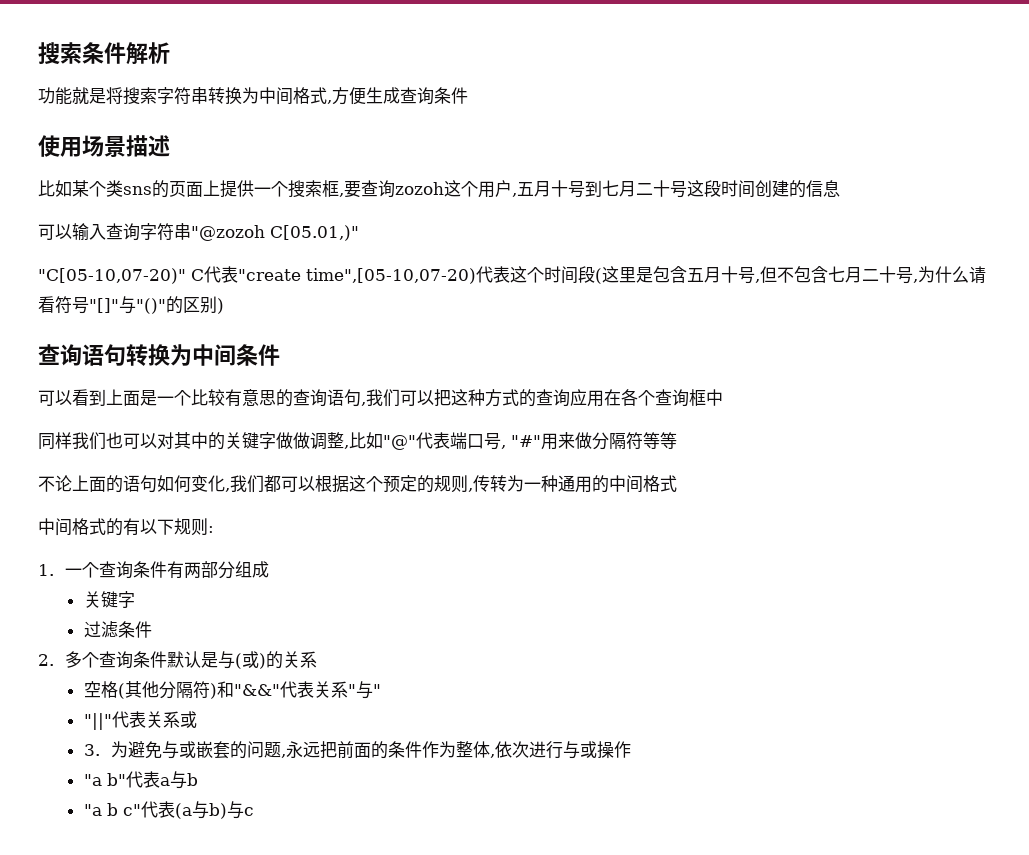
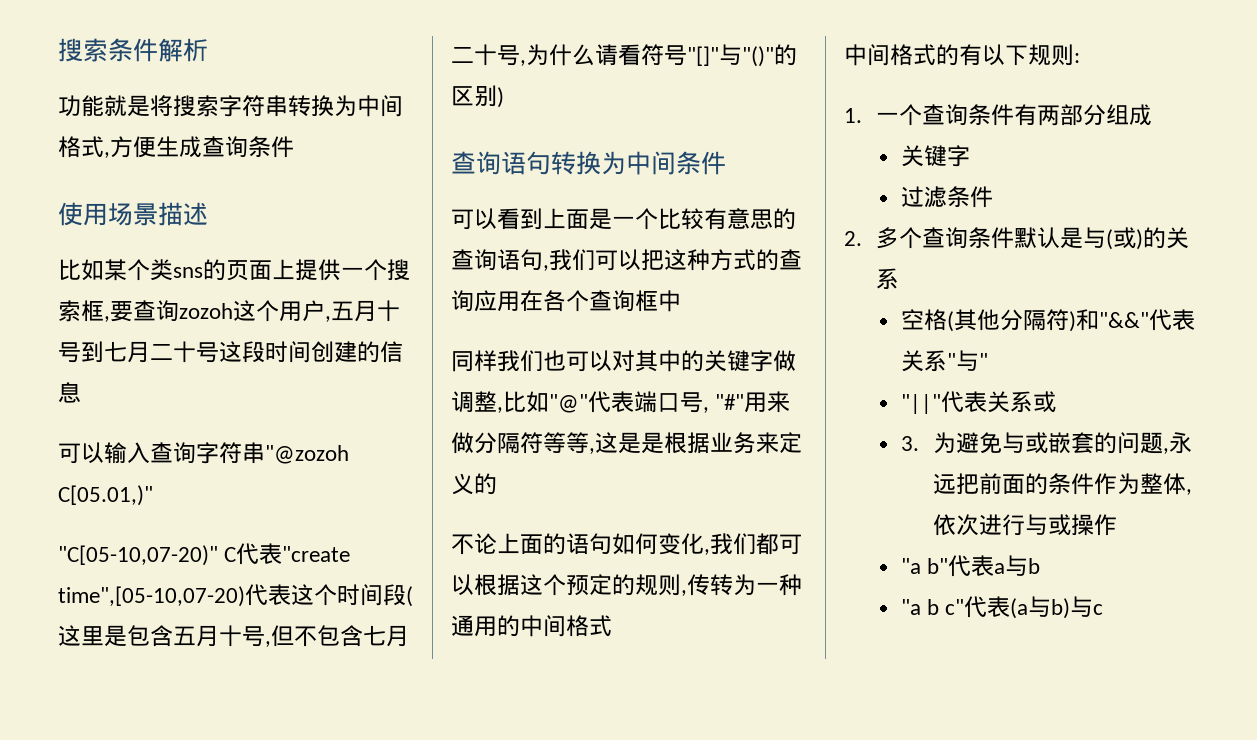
[293,432,310,449] 做 -> (796, 361) none
(677, 440) none -> [589,432,802,454] [451,473,497,495] ,这是是根据业务来定义的

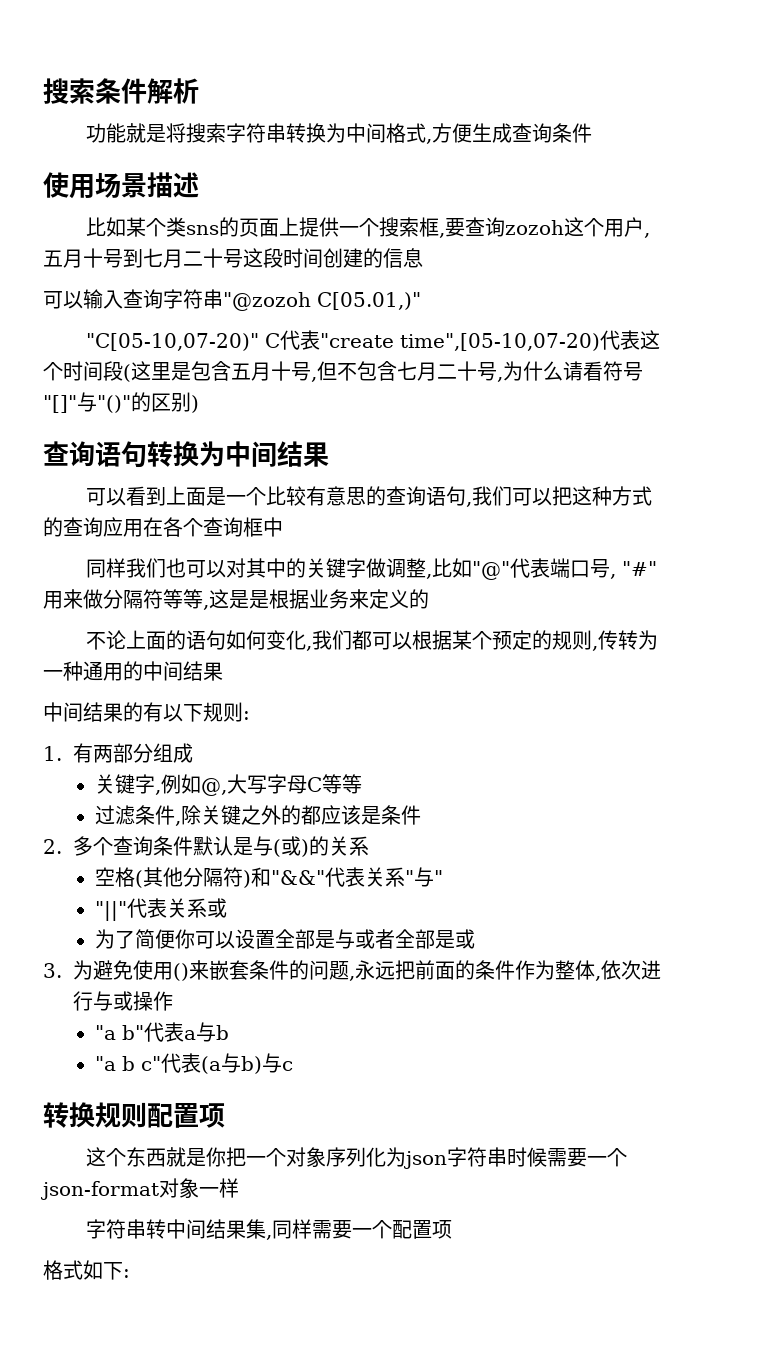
[676,151,726,175] 条件 -> [277,441,329,467] 结果
[520,574,543,595] 这 -> [451,630,472,650] 某
[566,615,612,637] [844,44,936,66] 格式 // 中间格式 -> [183,661,223,681] [43,702,123,722] 结果 // 中间结果
[875,104,1014,126] 一个查询条件 -> (62, 753) none
[901,186,948,208] // 过滤 -> [154,774,362,796] [94,805,381,826] ,例如@,大写字母C等等 // 过滤条件,除关键之外的都应该是
[901,432,1094,454] 3.为避免与或嵌套 -> [94,929,475,949] [43,960,289,981] 为了简便你可以设置全部是与或者全部是或 // 3.为避免使用()来嵌套条件
(1104, 609) none -> [43,1102,225,1128] [85,1147,627,1169] [41,1178,239,1200] [85,1219,452,1240] [43,1260,130,1280] // 转换规则配置项 // 这个东西就是你把一个对象序列化为json字符串时候需要一个json-format对象一样 // 字符串转中间结果集,同样需要一个配置项 // 格式如下:

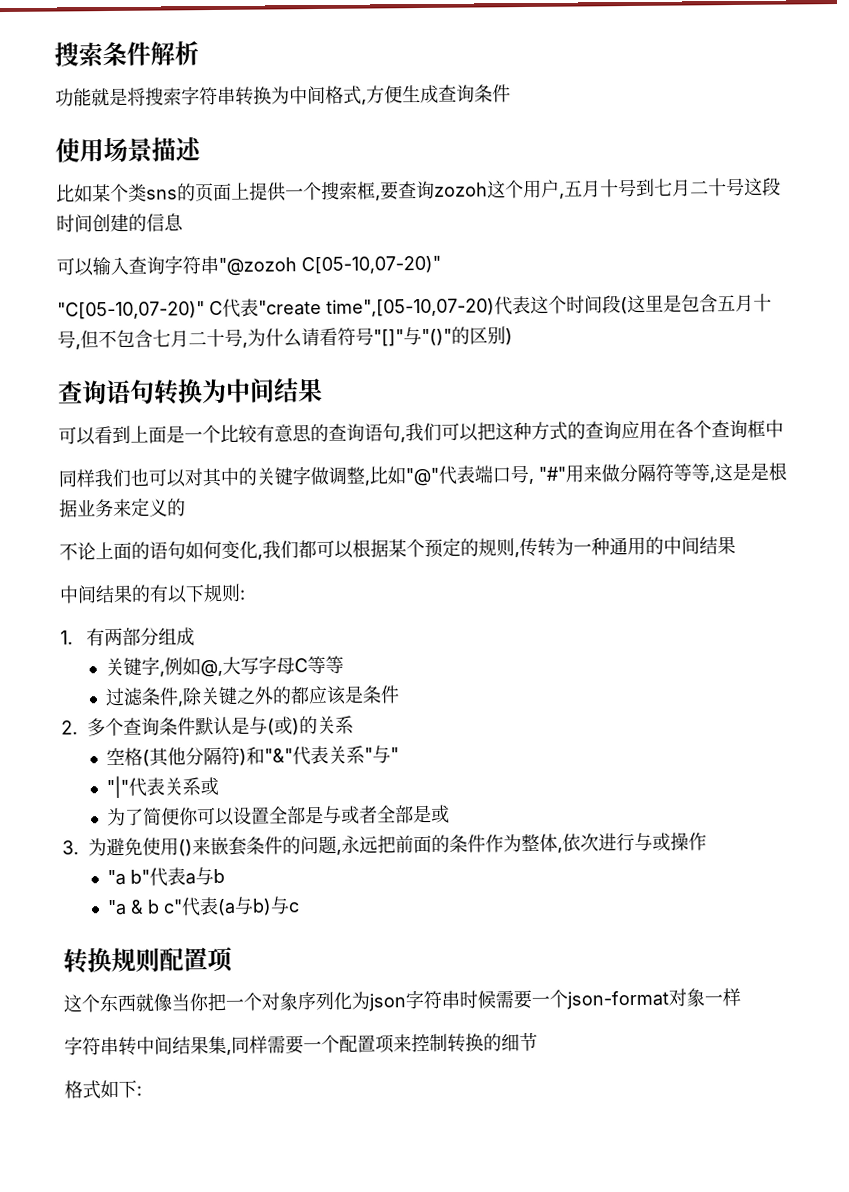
[317,292,421,310] C[05.01,)" -> [301,255,441,275] C[05-10,07-20)"
[270,870,325,885] "&&" -> [264,748,294,763] "&"
[94,901,127,921] "||" -> [106,775,130,799] "|"
(116, 1063) none -> [130,899,145,914] &
[185,1148,206,1167] 是 -> [153,993,190,1012] 像当
(452, 1229) none -> [393,1032,538,1053] 来控制转换的细节

